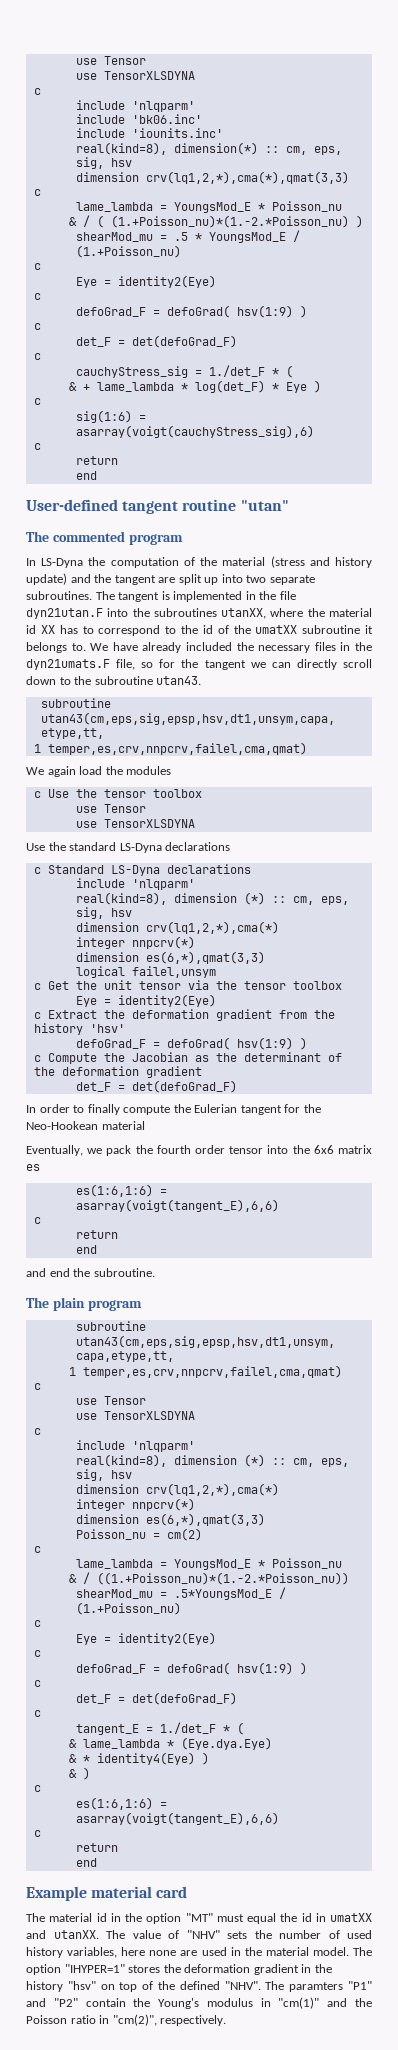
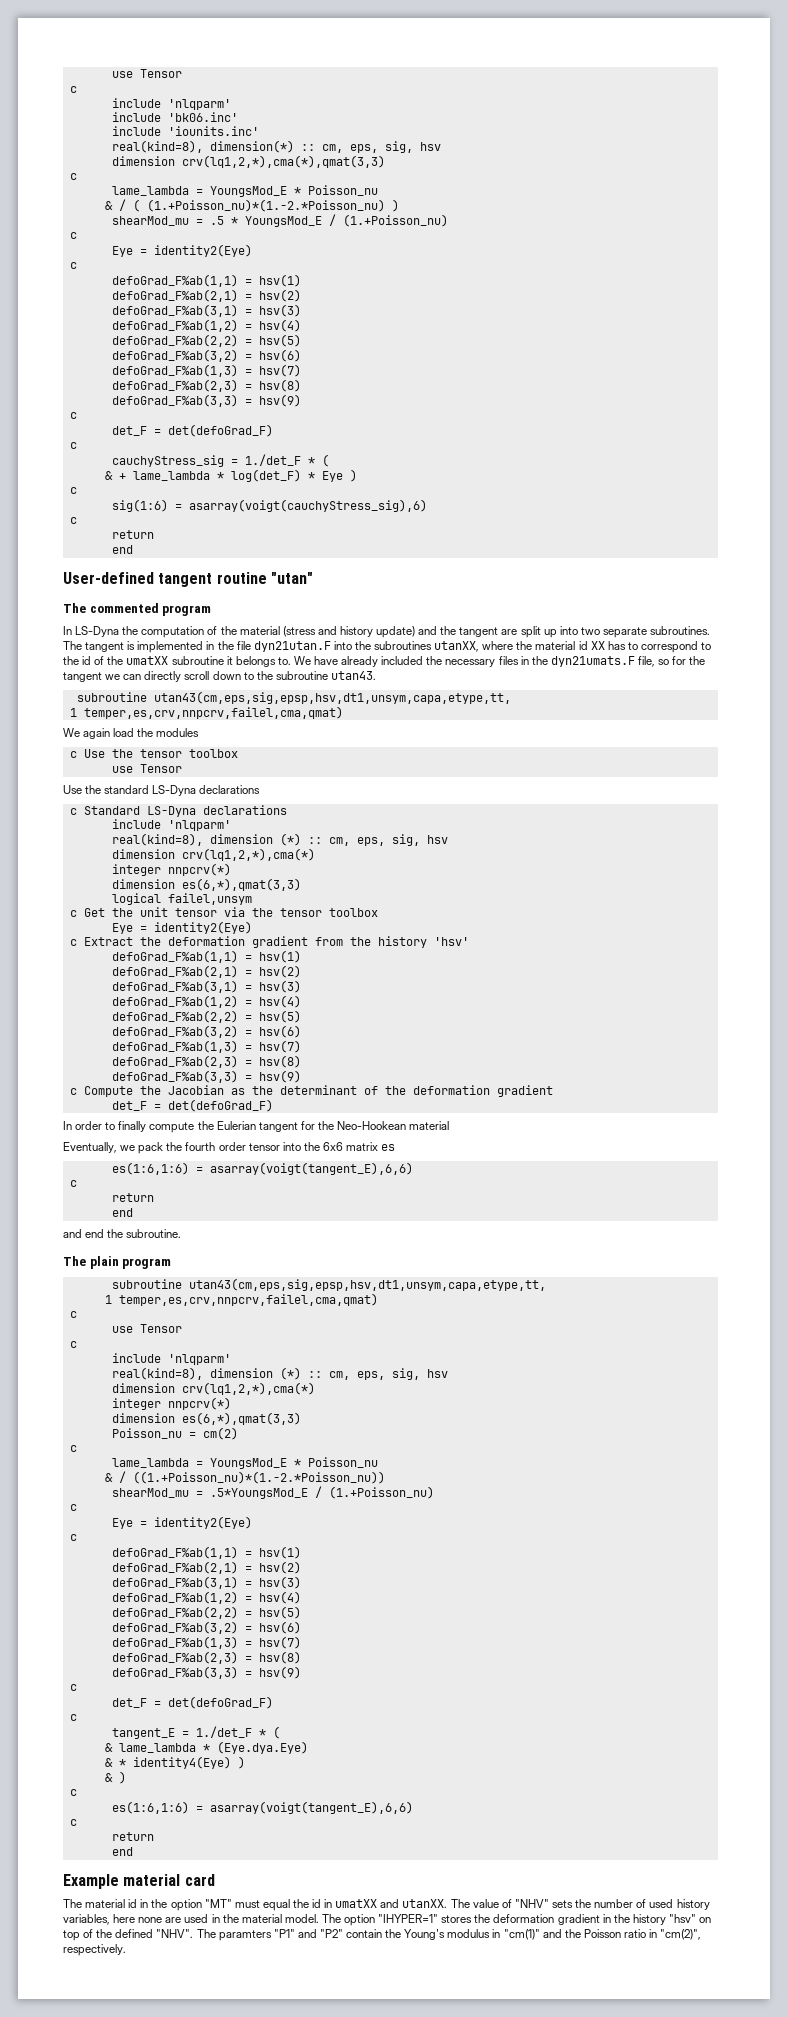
[75,56,146,65] [75,71,195,80] use Tensor // use TensorXLSDYNA -> [111,69,182,78] use Tensor
[75,305,307,318] defoGrad_F = defoGrad( hsv(1:9) ) -> [111,274,301,287] [111,289,301,302] [111,304,301,317] [111,319,301,332] [111,334,301,347] [111,349,301,362] [111,364,301,377] [111,379,301,392] [111,394,301,407] defoGrad_F%ab(1,1) = hsv(1) // defoGrad_F%ab(2,1) = hsv(2) // defoGrad_F%ab(3,1) = hsv(3) // defoGrad_F%ab(1,2) = hsv(4) // defoGrad_F%ab(2,2) = hsv(5) // defoGrad_F%ab(3,2) = hsv(6) // defoGrad_F%ab(1,3) = hsv(7) // defoGrad_F%ab(2,3) = hsv(8) // defoGrad_F%ab(3,3) = hsv(9)
[75,819,195,828] // use TensorXLSDYNA -> (182, 768) none
[75,1037,307,1050] defoGrad_F = defoGrad( hsv(1:9) ) -> [111,950,301,963] [111,965,301,978] [111,980,301,993] [111,995,301,1008] [111,1010,301,1023] [111,1025,301,1038] [111,1040,301,1053] [111,1055,301,1068] [111,1070,301,1083] defoGrad_F%ab(1,1) = hsv(1) // defoGrad_F%ab(2,1) = hsv(2) // defoGrad_F%ab(3,1) = hsv(3) // defoGrad_F%ab(1,2) = hsv(4) // defoGrad_F%ab(2,2) = hsv(5) // defoGrad_F%ab(3,2) = hsv(6) // defoGrad_F%ab(1,3) = hsv(7) // defoGrad_F%ab(2,3) = hsv(8) // defoGrad_F%ab(3,3) = hsv(9)
[75,1411,195,1420] // use TensorXLSDYNA -> (182, 1328) none
[75,1662,307,1675] defoGrad_F = defoGrad( hsv(1:9) ) -> [111,1546,301,1559] [111,1561,301,1574] [111,1576,301,1589] [111,1591,301,1604] [111,1606,301,1619] [111,1621,301,1634] [111,1636,301,1649] [111,1651,301,1664] [111,1666,301,1679] defoGrad_F%ab(1,1) = hsv(1) // defoGrad_F%ab(2,1) = hsv(2) // defoGrad_F%ab(3,1) = hsv(3) // defoGrad_F%ab(1,2) = hsv(4) // defoGrad_F%ab(2,2) = hsv(5) // defoGrad_F%ab(3,2) = hsv(6) // defoGrad_F%ab(1,3) = hsv(7) // defoGrad_F%ab(2,3) = hsv(8) // defoGrad_F%ab(3,3) = hsv(9)

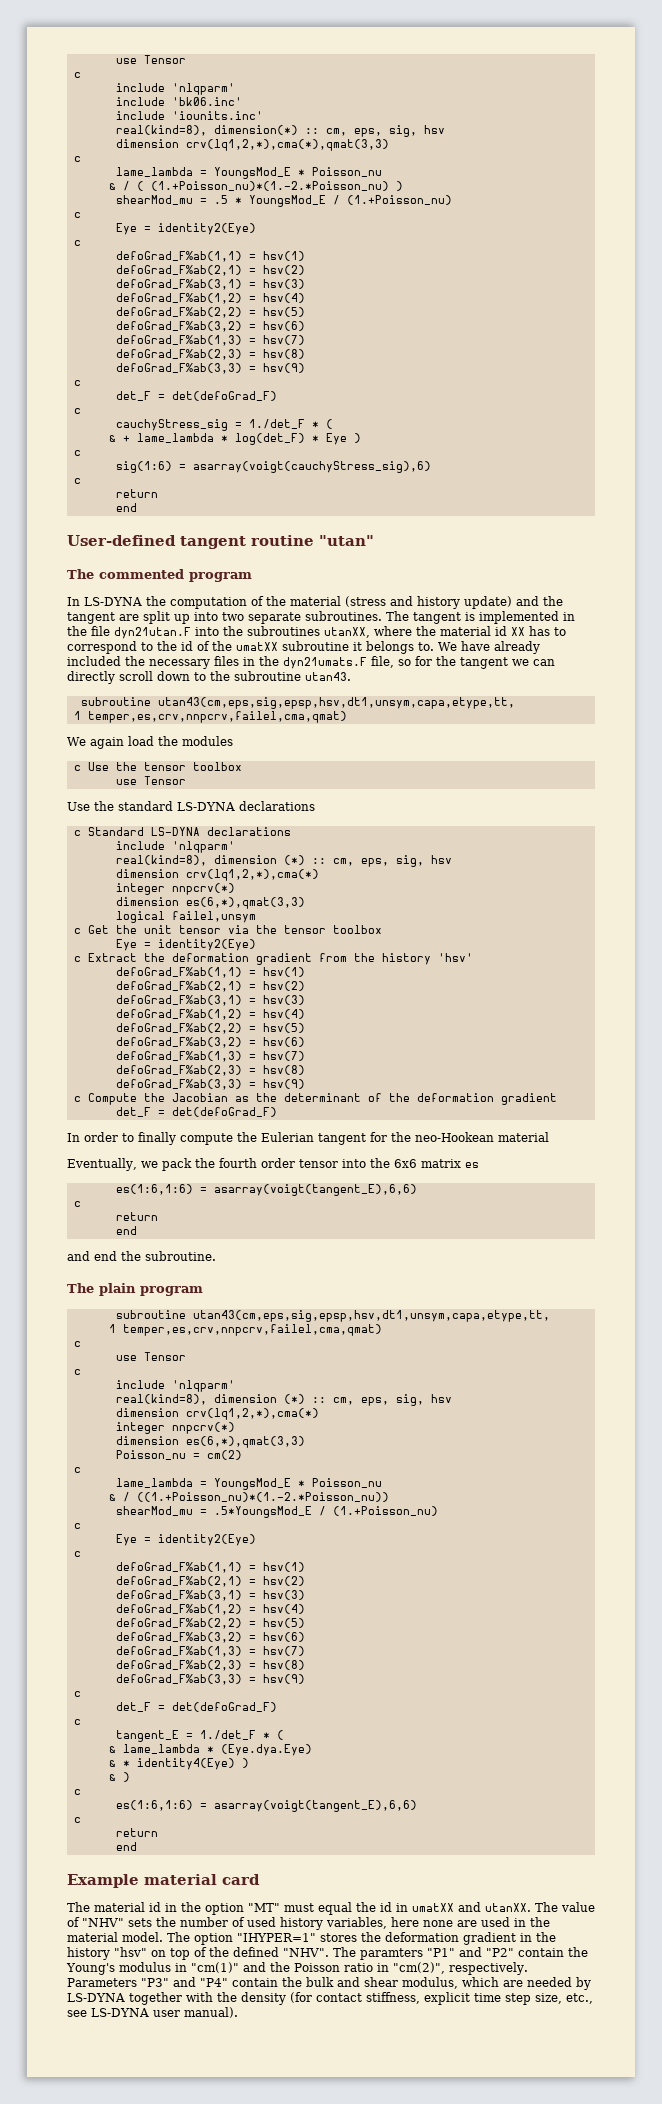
[75,626,120,637] LS-Dyna -> [84,597,142,606] LS-DYNA
[152,785,197,796] LS-Dyna -> [177,802,235,811] LS-DYNA
[146,806,196,817] LS-Dyna -> [150,827,200,836] LS-DYNA
[337,1121,407,1130] Neo-Hookean -> [415,1132,494,1142] neo-Hookean
(126, 1950) none -> [67,1977,591,1990] [67,1992,593,2005] [67,2007,238,2018] Parameters "P3" and "P4" contain the bulk and shear modulus, which are needed by LS-DYNA together with the density (for contact stiffness, explicit time step size, etc., see LS-DYNA user manual).

